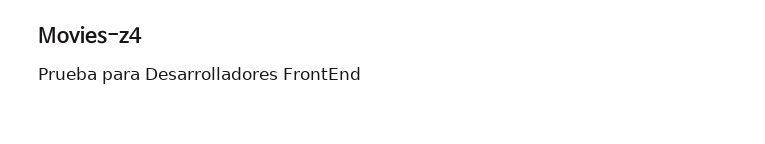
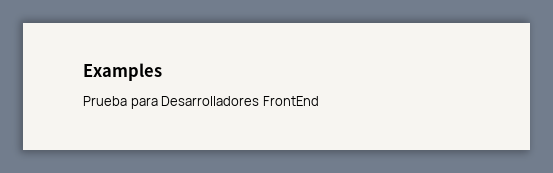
[38,26,142,44] Movies-z4 -> [83,63,162,81] Examples

